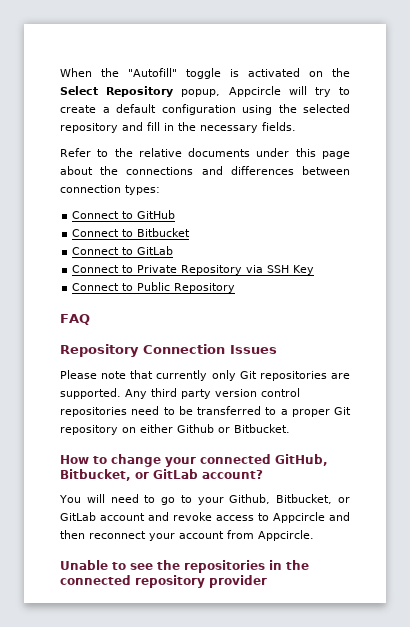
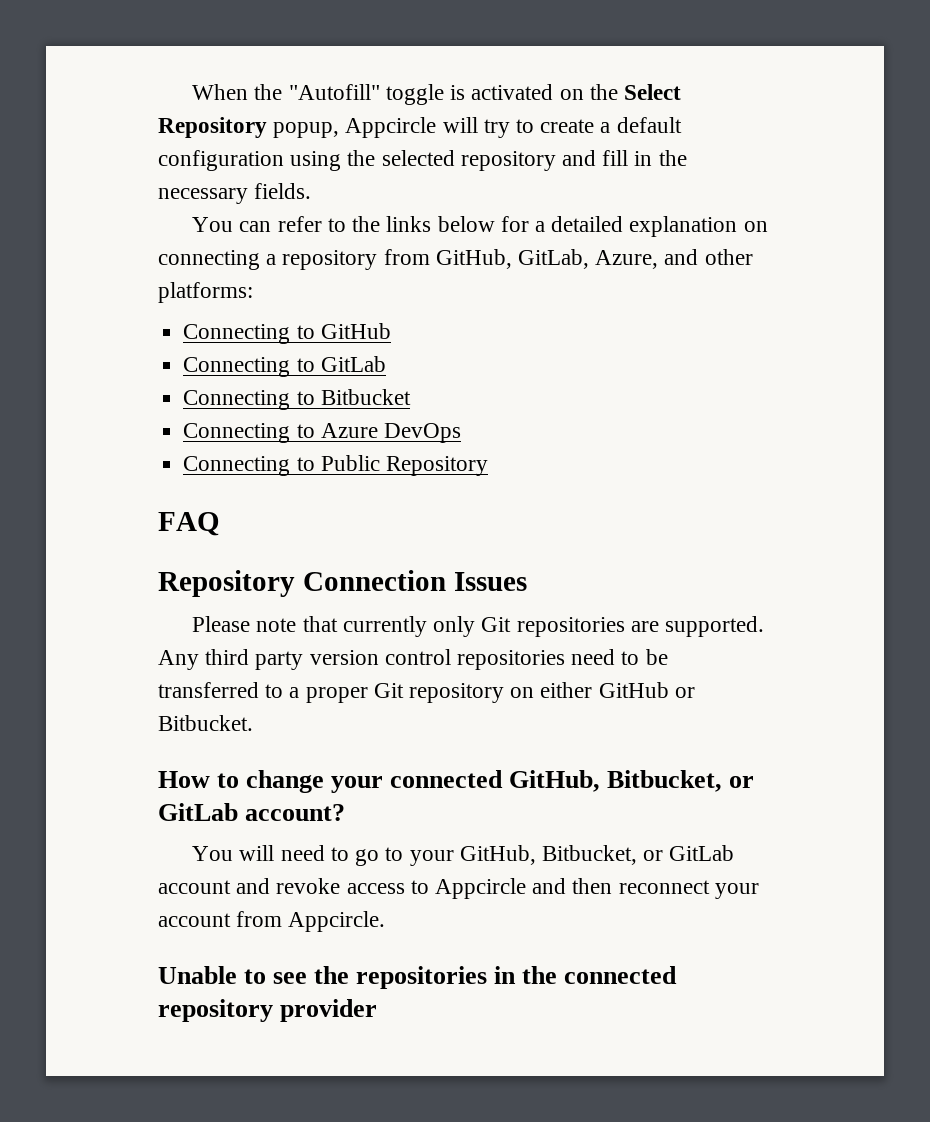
[60,148,350,159] [60,166,350,175] [60,185,160,195] [72,210,176,219] [72,228,191,237] [72,246,174,255] [72,265,315,275] [72,283,120,291] Refer to the relative documents under this page about the connections and differences between connection types: // Connect to GitHub // Connect to Bitbucket // Connect to GitLab // Connect to Private Repository via SSH Key // Connect -> [192,216,768,237] [158,249,753,270] [158,282,253,303] [183,323,391,344] [183,356,386,377] [183,389,411,410] [183,423,461,443] [183,456,291,476] You can refer to the links below for a detailed explanation on connecting a repository from GitHub, GitLab, Azure, and other platforms: // Connecting to GitHub // Connecting to GitLab // Connecting to Bitbucket // Connecting to Azure DevOps // Connecting
[177,424,214,433] Github -> [598,682,669,698] GitHub
[229,494,271,504] Github, -> [459,845,536,865] GitHub,

